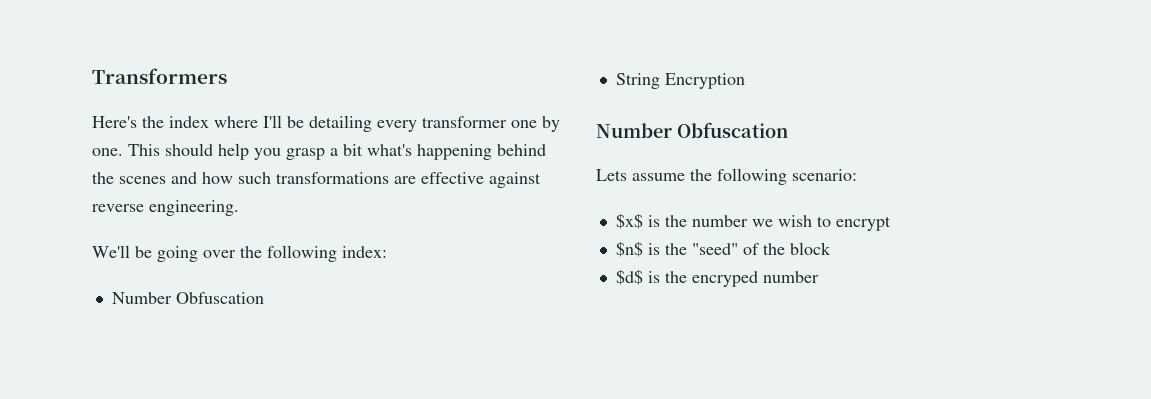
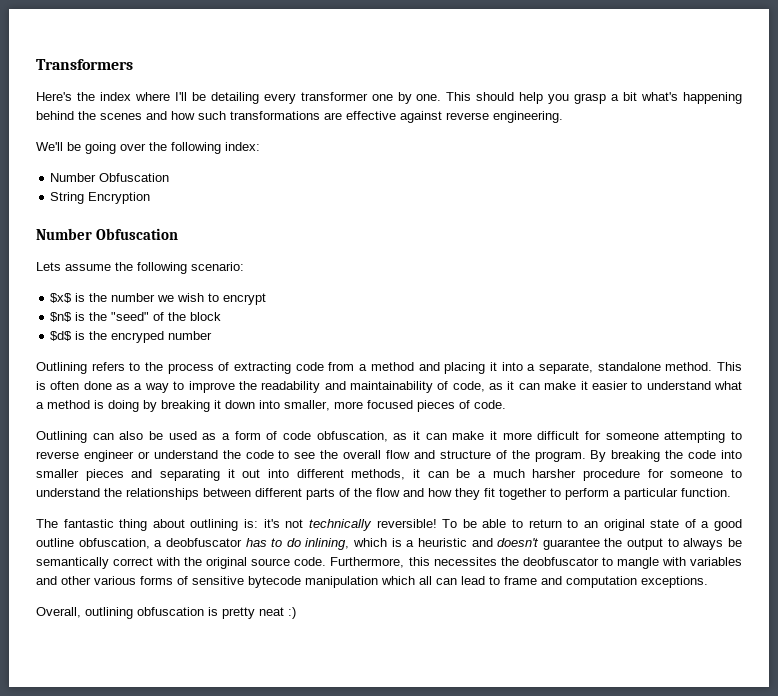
(819, 277) none -> [36,362,742,374] [36,381,743,393] [36,400,506,412] [36,431,742,443] [36,450,742,462] [36,469,742,481] [36,488,731,500] [36,519,742,531] [36,538,743,550] [36,557,743,569] [36,576,708,588] [36,607,296,619] // Outlining refers to the process of extracting code from a method and placing it into a separate, standalone method. This is often done as a way to improve the readability and maintainability of code, as it can make it easier to understand what a method is doing by breaking it down into smaller, more focused pieces of code. // Outlining can also be used as a form of code obfuscation, as it can make it more difficult for someone attempting to reverse engineer or understand the code to see the overall flow and structure of the program. By breaking the code into smaller pieces and separating it out into different methods, it can be a much harsher procedure for someone to understand the relationships between different parts of the flow and how they fit together to perform a particular function. // The fantastic thing about outlining is: it's not technically reversible! To be able to return to an original state of a good outline obfuscation, a deobfuscator has to do inlining, which is a heuristic and doesn't guarantee the output to always be semantically correct with the original source code. Furthermore, this necessites the deobfuscator to mangle with variables and other various forms of sensitive bytecode manipulation which all can lead to frame and computation exceptions. // Overall, outlining obfuscation is pretty neat :)

